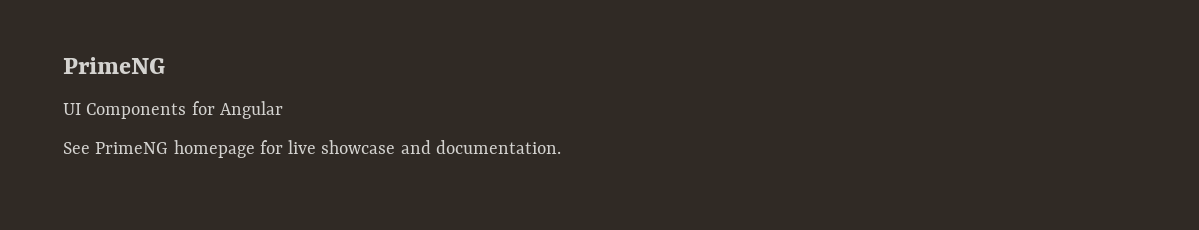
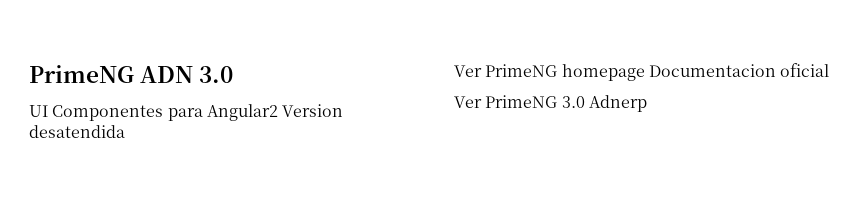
[63,57,165,74] PrimeNG -> [29,65,234,83] PrimeNG ADN 3.0
[86,101,283,119] [63,140,561,158] Components for Angular // See PrimeNG homepage for live showcase and documentation. -> [52,104,344,121] [29,125,125,138] [454,63,830,81] [454,95,647,112] Componentes para Angular2 Version desatendida // Ver PrimeNG homepage Documentacion oficial // Ver PrimeNG 3.0 Adnerp

